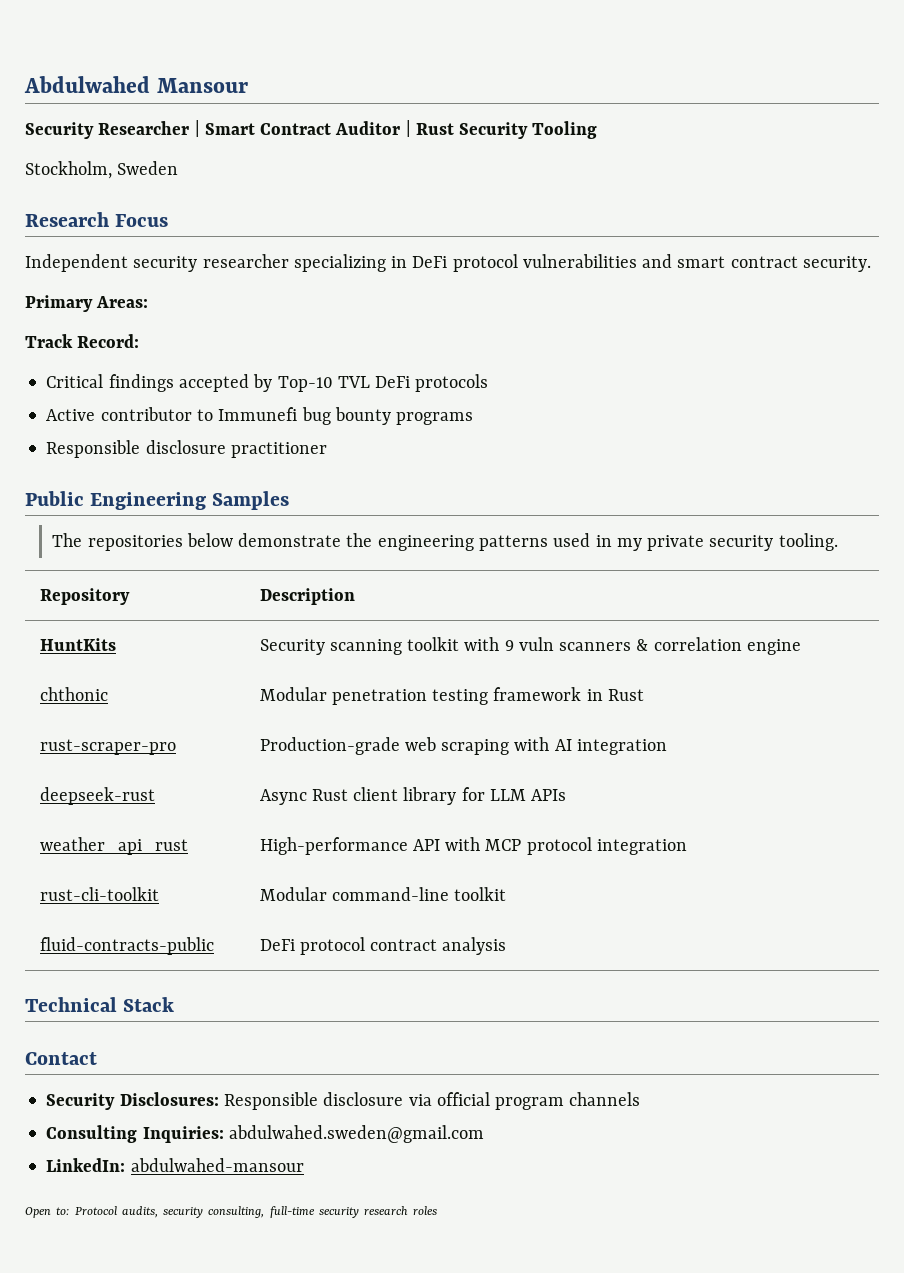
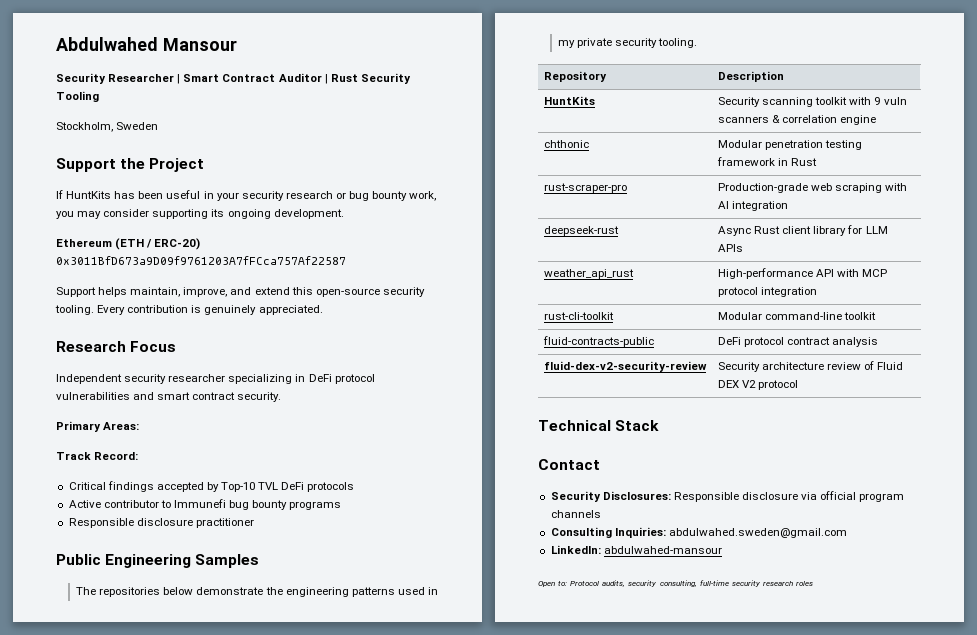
(179, 168) none -> [56,158,205,172] [56,190,437,201] [56,209,344,219] [56,238,201,250] [56,256,346,265] [56,287,425,297] [55,305,323,315] // Support the Project // If HuntKits has been useful in your security research or bug bounty work, you may consider supporting its ongoing development. // Ethereum (ETH / ERC-20) 0x3011BfD673a9D09f9761203A7fFCca757Af22587 // Support helps maintain, improve, and extend this open-source security tooling. Every contribution is genuinely appreciated.
(507, 946) none -> [544,361,708,372] [718,361,904,372] [718,380,799,390] // fluid-dex-v2-security-review | Security architecture review of Fluid DEX V2 protocol

